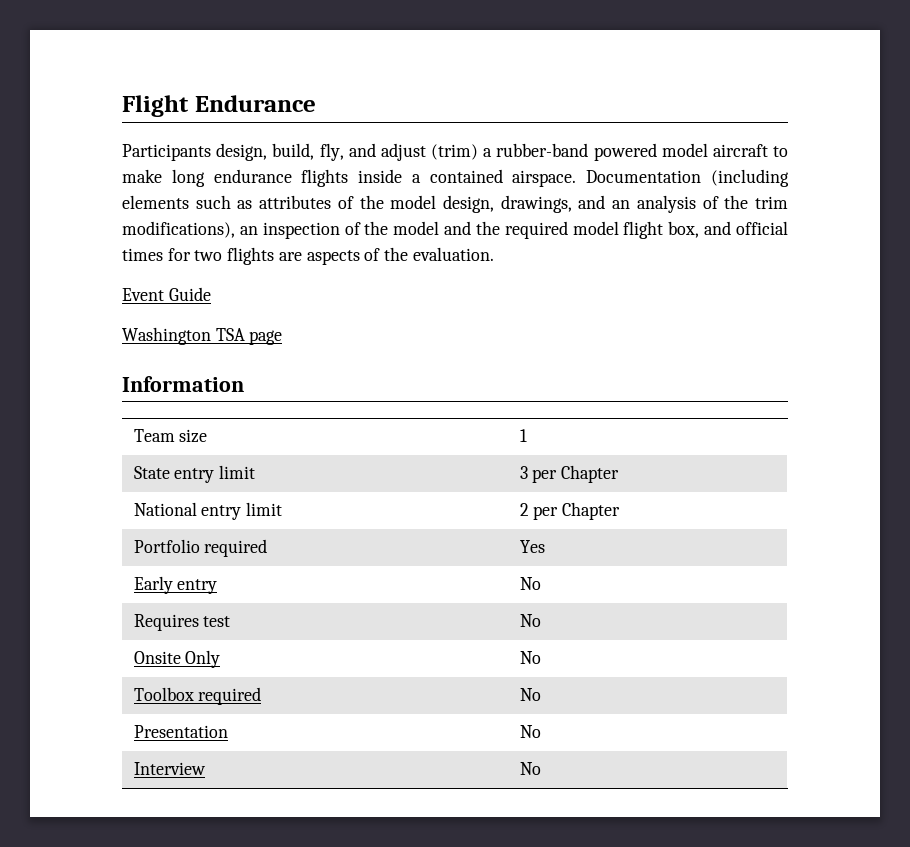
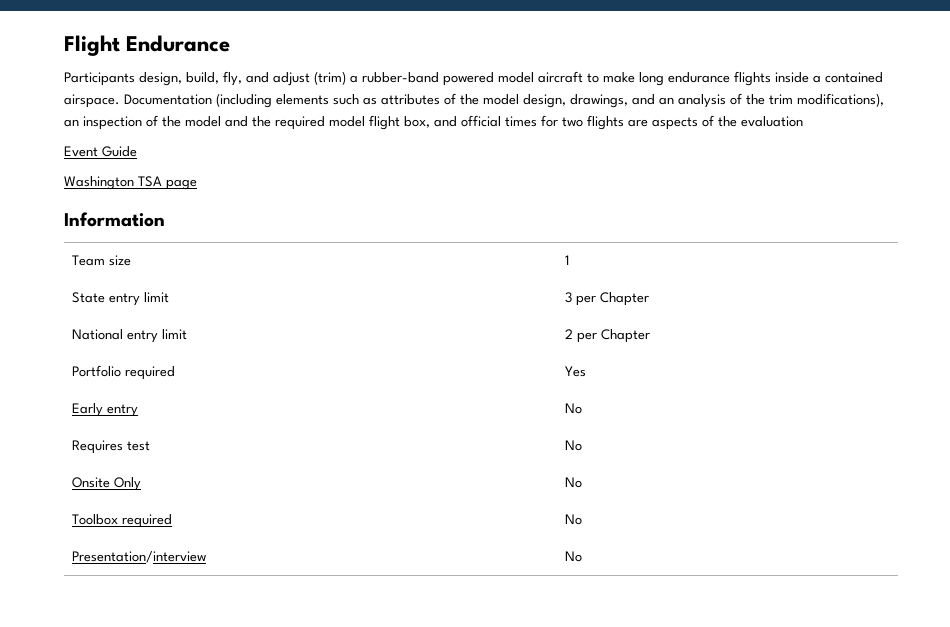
[412,247,494,261] evaluation. -> [741,116,803,127] evaluation
[133,725,228,738] [519,725,541,738] [133,762,206,775] [519,762,541,775] Presentation | No // Interview | No -> [71,551,206,563] [564,551,582,562] Presentation/interview | No

